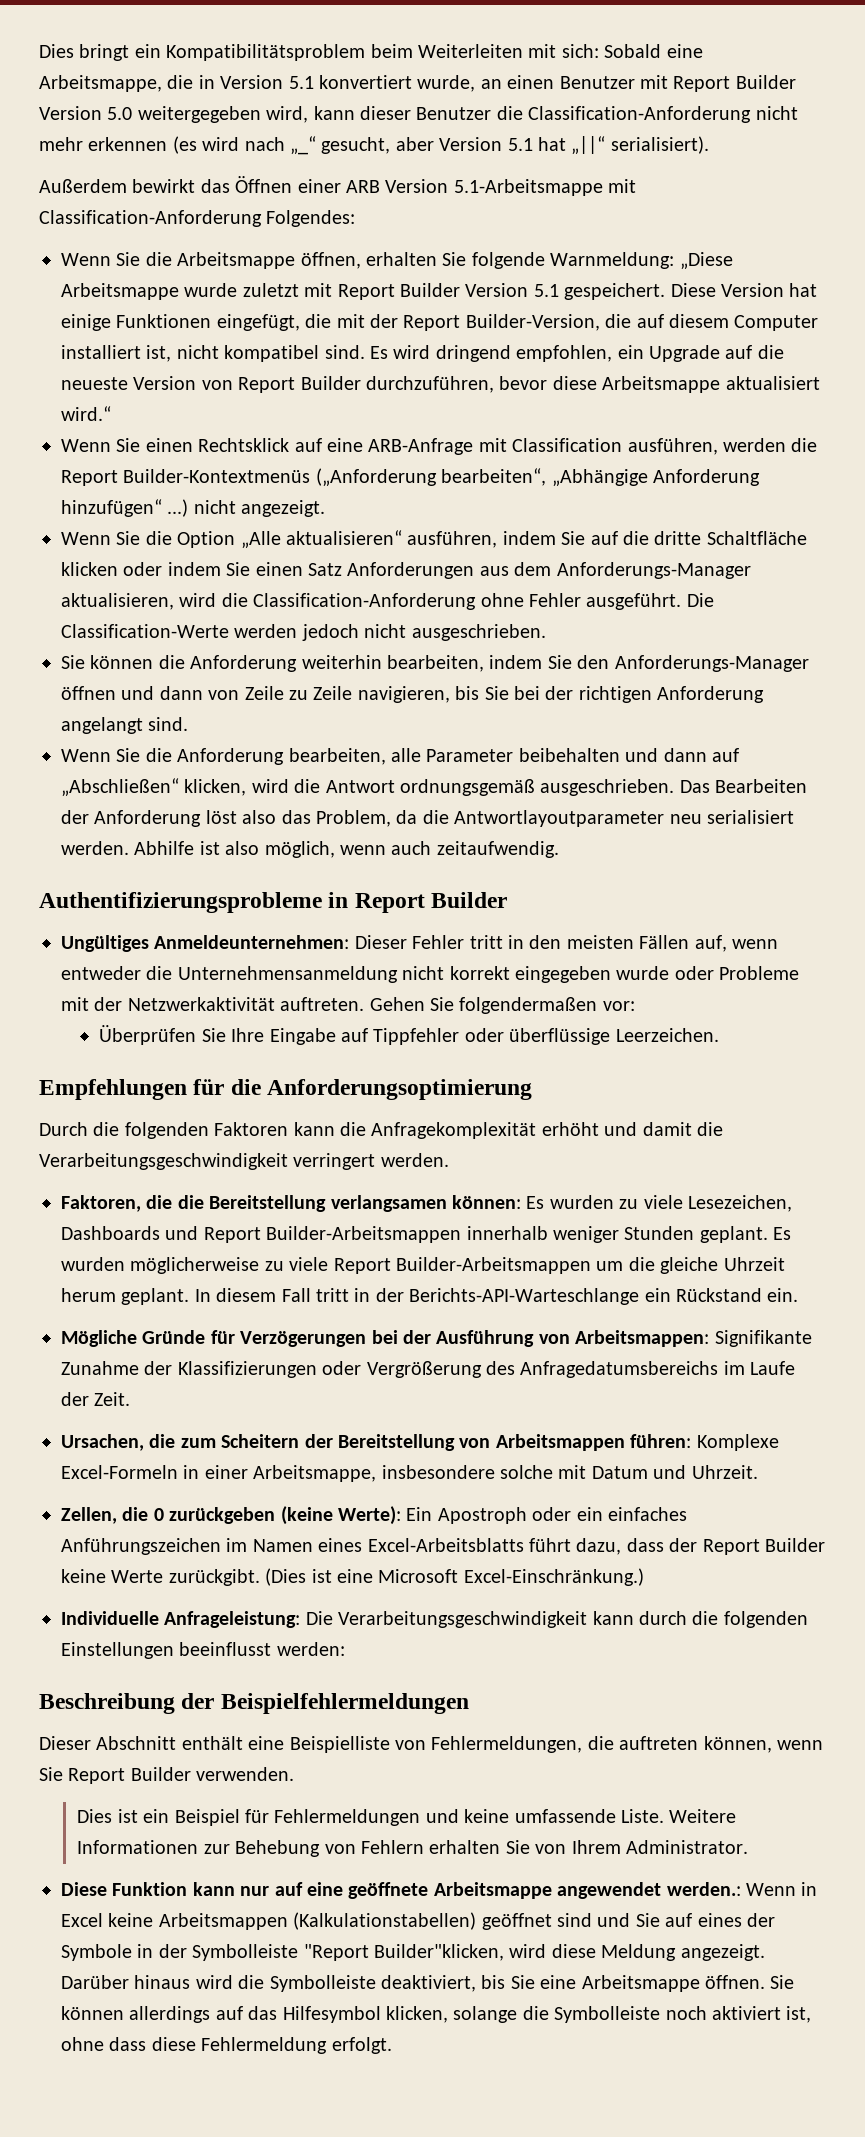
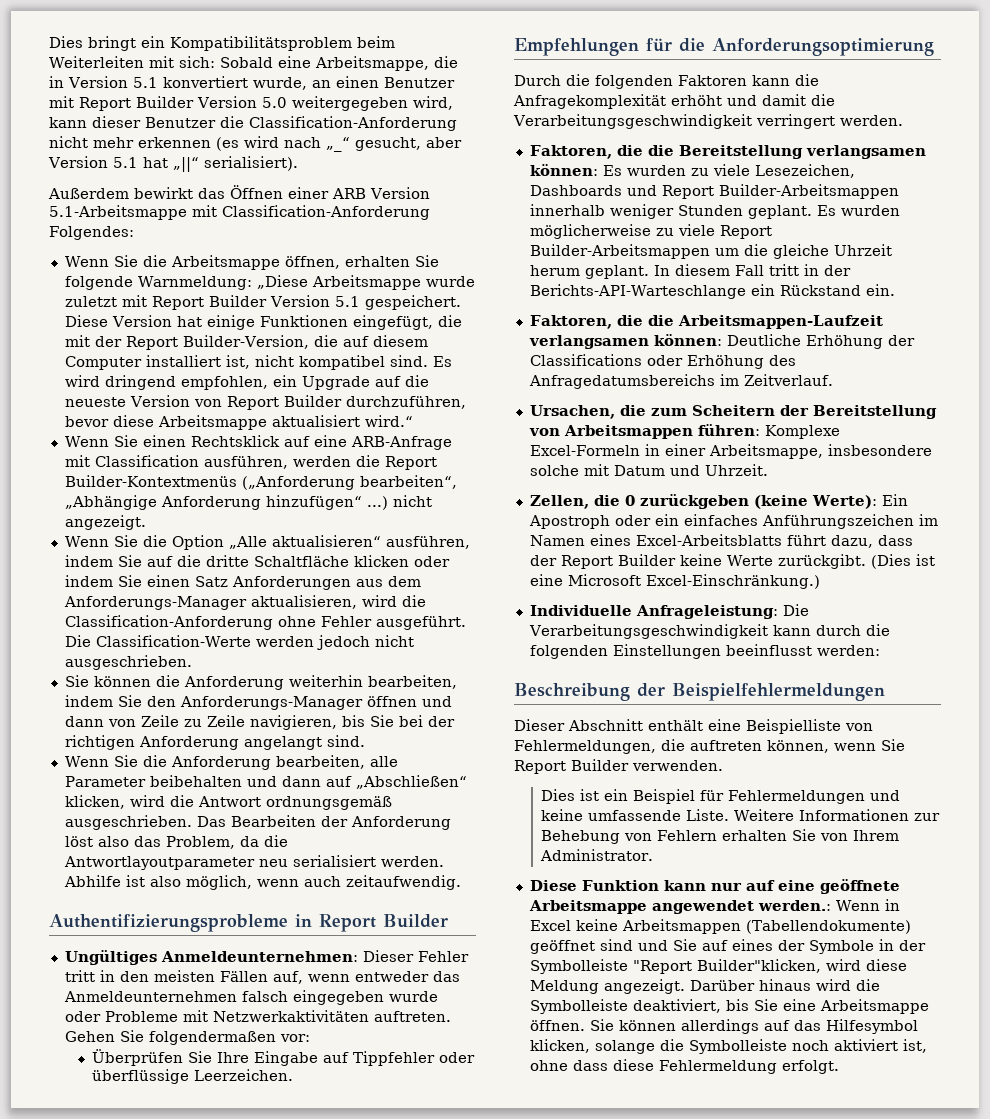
[146,966,510,983] die Unternehmensanmeldung nicht korrekt -> [432,971,460,982] [63,991,288,1002] das Anmeldeunternehmen falsch
[94,997,275,1011] der Netzwerkaktivität -> [212,1010,369,1022] Netzwerkaktivitäten
[61,1330,812,1347] [61,1361,796,1378] [61,1392,131,1406] Mögliche Gründe für Verzögerungen bei der Ausführung von Arbeitsmappen: Signifikante Zunahme der Klassifizierungen oder Vergrößerung des Anfragedatumsbereichs im Laufe der Zeit. -> [529,315,883,329] [528,334,915,349] [529,354,796,369] [528,374,833,389] Faktoren, die die Arbeitsmappen-Laufzeit verlangsamen können: Deutliche Erhöhung der Classifications oder Erhöhung des Anfragedatumsbereichs im Zeitverlauf.
[293,1912,477,1930] (Kalkulationstabellen) -> [745,920,911,934] (Tabellendokumente)

